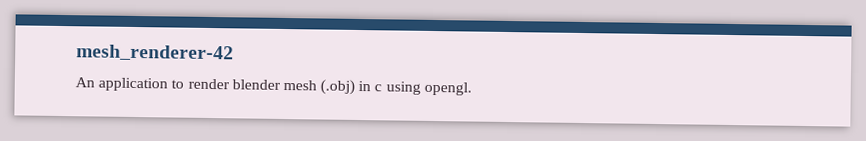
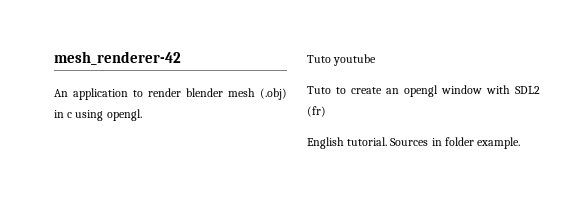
(472, 88) none -> [307,54,377,66] [307,85,540,97] [307,106,326,117] [307,137,521,149] // Tuto youtube // Tuto to create an opengl window with SDL2 (fr) // English tutorial. Sources in folder example.

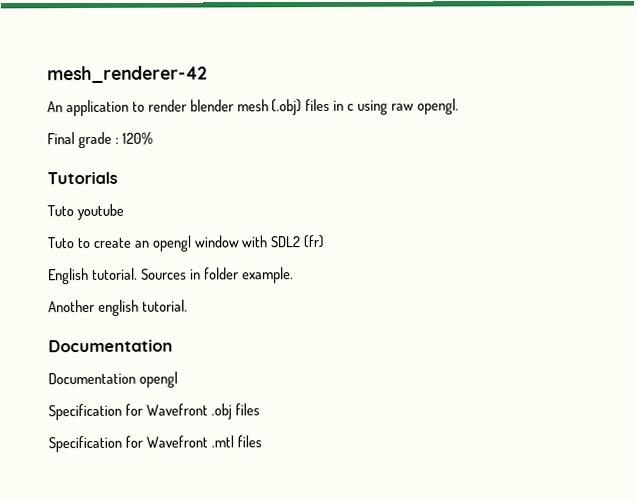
(287, 94) none -> [305,98,331,112] files
(104, 115) none -> [391,103,415,111] raw
(142, 115) none -> [47,131,153,149] [47,171,118,185] // Final grade : 120% // Tutorials
(521, 143) none -> [48,299,188,316] [48,339,173,353] [48,371,178,388] [48,403,260,421] [48,435,262,453] // Another english tutorial. // Documentation // Documentation opengl // Specification for Wavefront .obj files // Specification for Wavefront .mtl files

